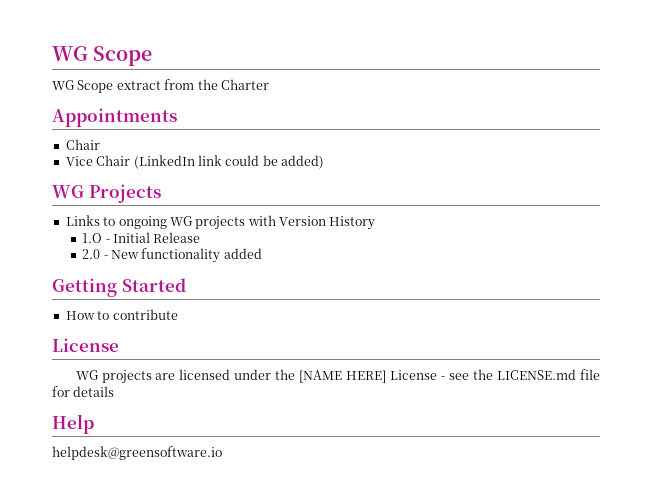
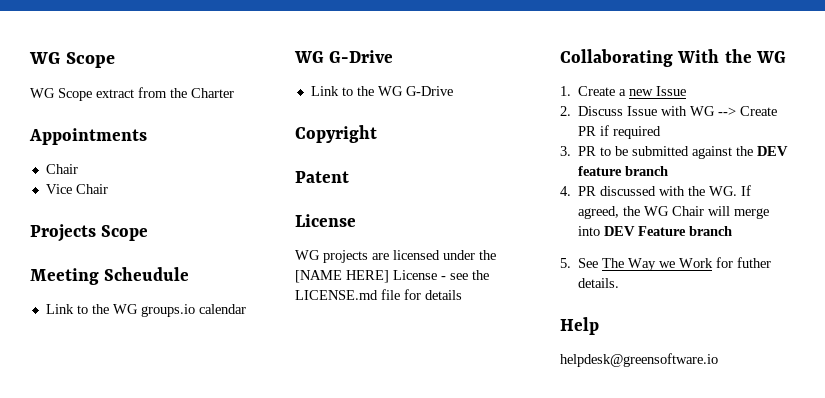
[133,155,324,169] [52,184,161,203] [65,215,376,230] [82,232,201,243] [82,248,262,263] [52,278,186,297] [65,309,178,320] (LinkedIn link could be added) // WG Projects // Links to ongoing WG projects with Version History // 1.O - Initial Release // 2.0 - New functionality added // Getting Started // How to contribute -> [30,224,149,242] [30,267,190,285] [45,304,246,317] [294,50,394,63] [310,86,453,96] [295,125,377,143] [295,171,349,183] // Projects Scope // Meeting Scheudule // Link to the WG groups.io calendar // WG G-Drive // Link to the WG G-Drive // Copyright // Patent
(115, 391) none -> [560,49,786,67] [560,86,687,96] [560,106,778,116] [578,125,662,139] [560,146,789,159] [578,166,669,176] [560,185,752,196] [578,206,770,219] [578,226,733,236] [560,257,772,271] [578,278,620,288] // Collaborating With the WG // 1. Create a new Issue // 2. Discuss Issue with WG --> Create PR if required // 3. PR to be submitted against the DEV feature branch // 4. PR discussed with the WG. If agreed, the WG Chair will merge into DEV Feature branch // 5. See The Way we Work for futher details.

